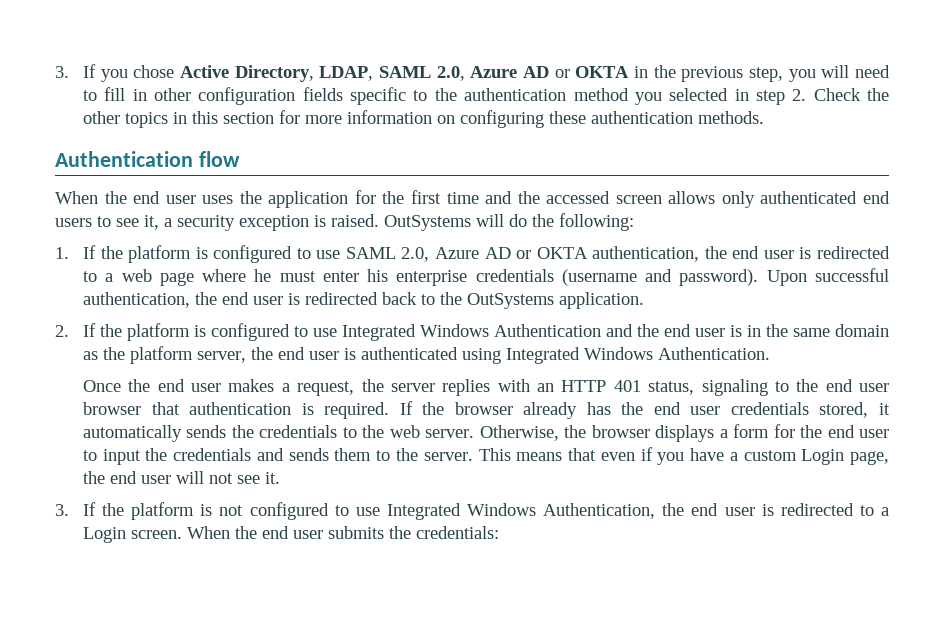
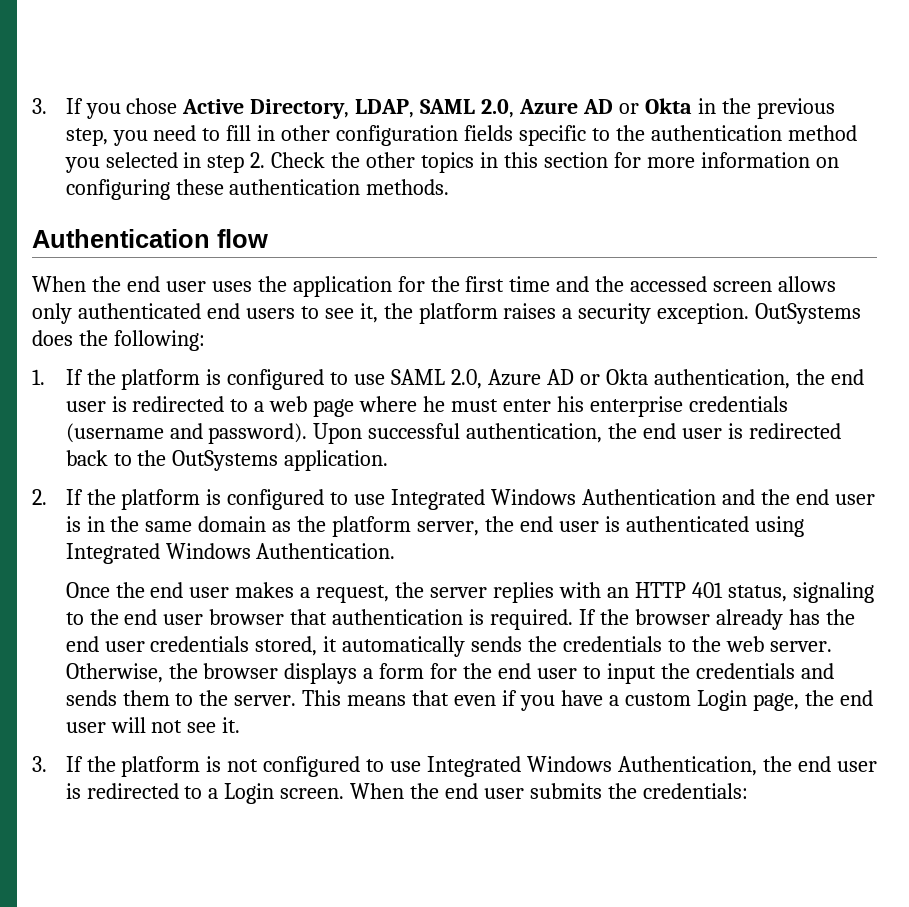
[575,66,630,78] OKTA -> [644,98,692,114] Okta
[821,65,850,78] will -> (148, 138) none
[164,214,527,231] a security exception is raised. OutSystems will do -> [383,303,862,324] [32,330,73,346] the platform raises a security exception. OutSystems does
[536,247,588,259] OKTA -> [605,369,648,385] Okta

